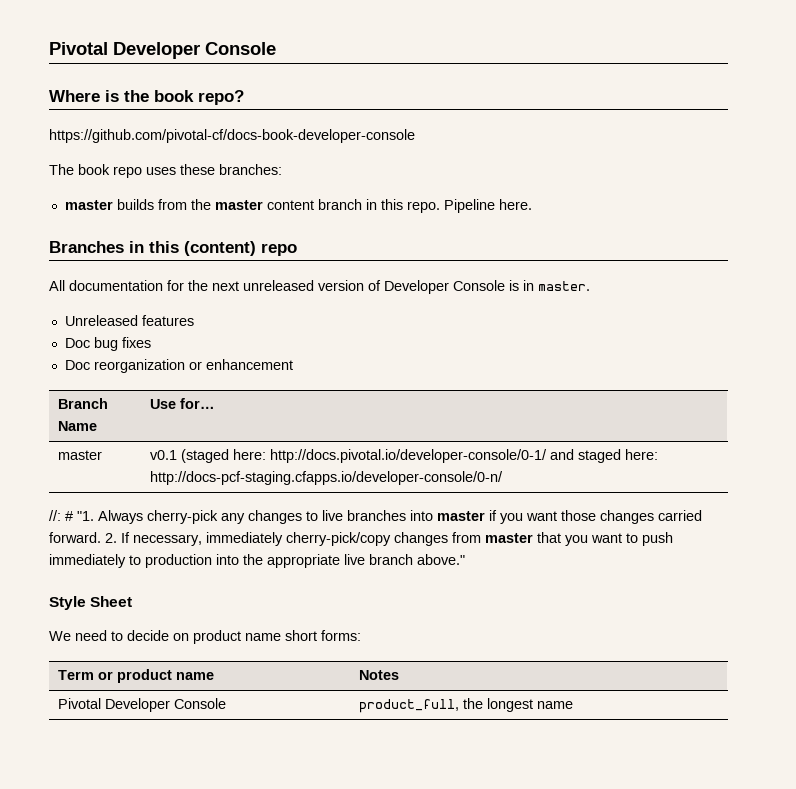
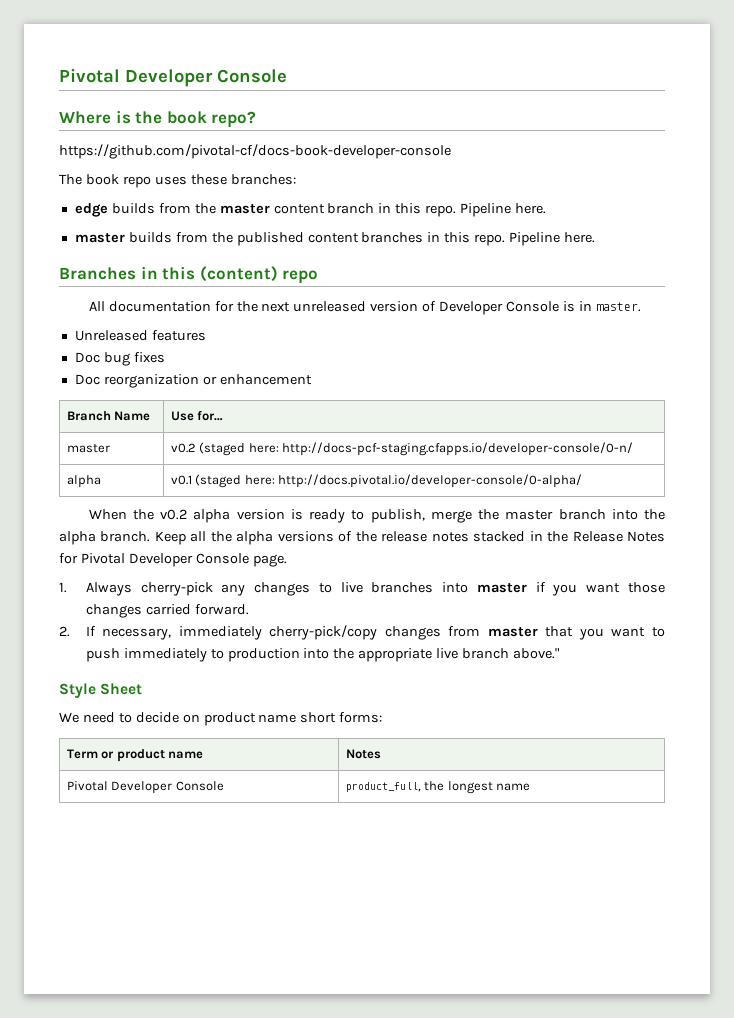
[64,200,113,210] master -> [74,203,108,217] edge
(532, 204) none -> [74,232,596,246] // master builds from the published content branches in this repo. Pipeline here.
[149,449,658,463] [149,471,503,485] [49,510,94,521] v0.1 (staged here: http://docs.pivotal.io/developer-console/0-1/ and staged here: http://docs-pcf-staging.cfapps.io/developer-console/0-n/ // //: # "1. -> [170,442,634,456] [66,475,101,488] [170,474,583,488] [88,509,666,523] [59,531,665,545] [59,553,287,567] [59,582,67,593] v0.2 (staged here: http://docs-pcf-staging.cfapps.io/developer-console/0-n/ // alpha | v0.1 (staged here: http://docs.pivotal.io/developer-console/0-alpha/ // When the v0.2 alpha version is ready to publish, merge the master branch into the alpha branch. Keep all the alpha versions of the release notes stacked in the Release Notes for Pivotal Developer Console page. // 1.
(101, 537) none -> (249, 609) //

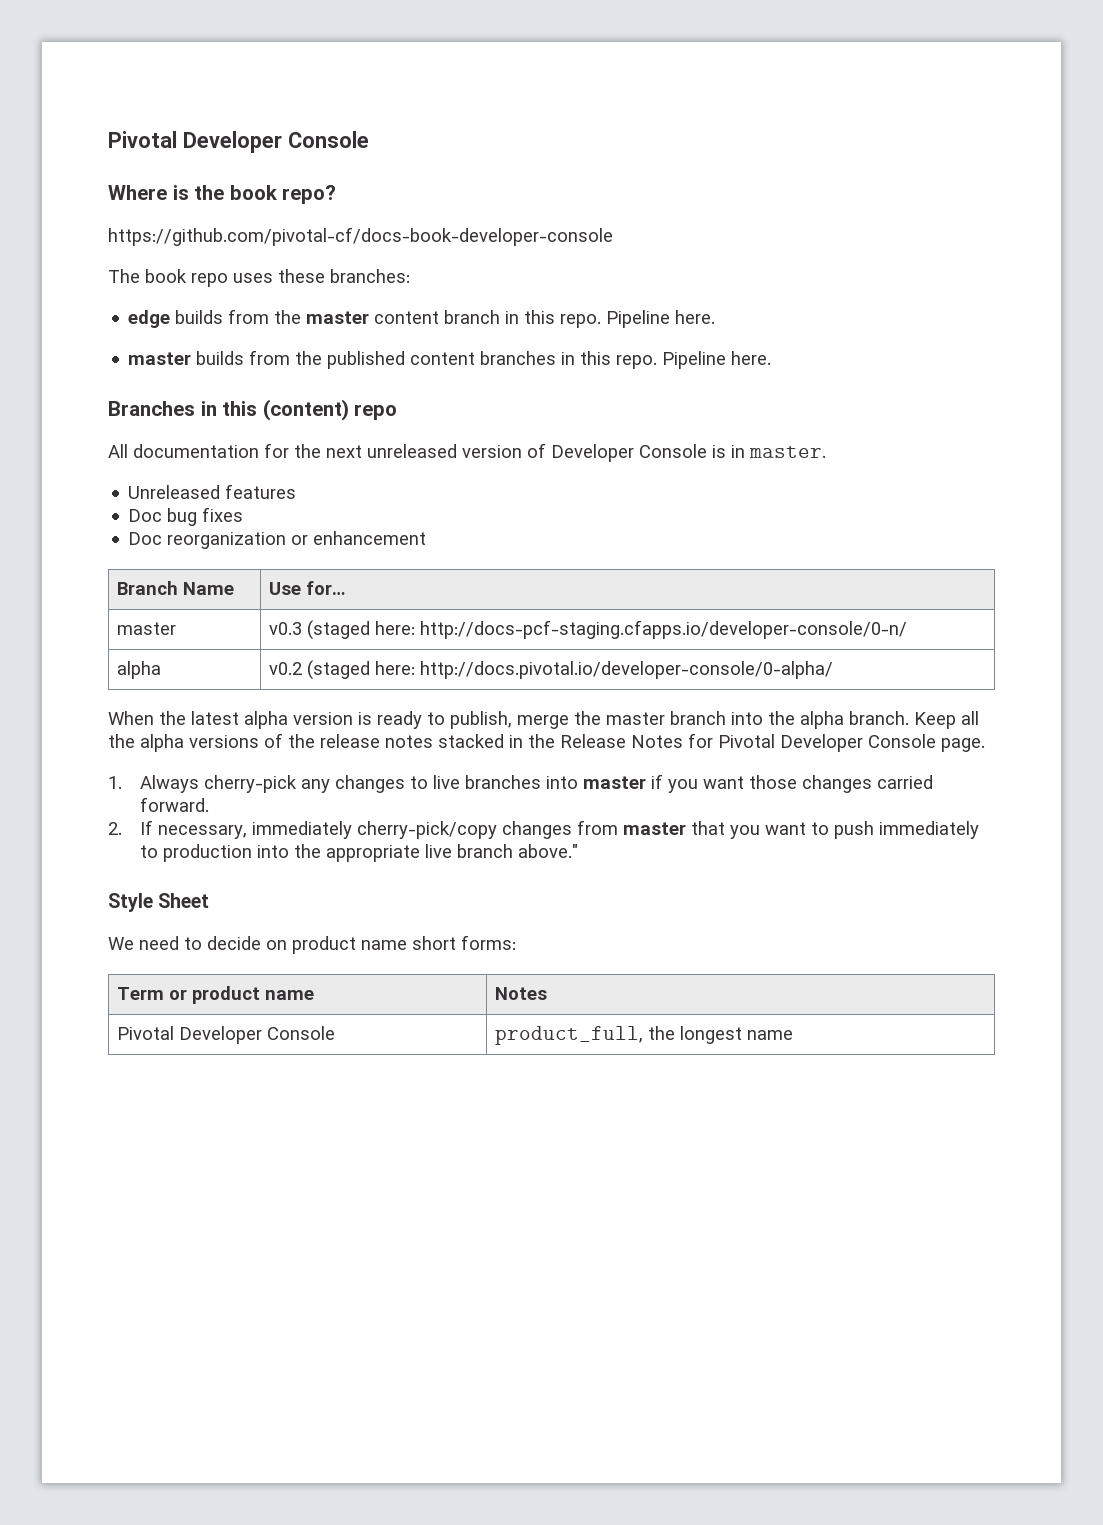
[170,443,196,453] v0.2 -> [268,622,302,635] v0.3
[170,475,192,485] v0.1 -> [268,662,302,675] v0.2
[160,509,188,520] v0.2 -> [191,711,239,725] latest

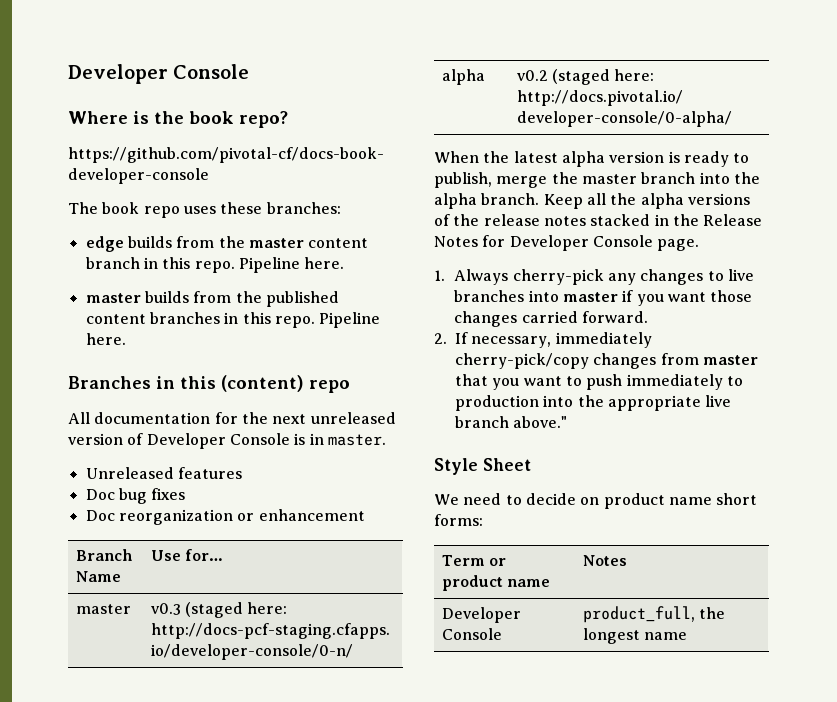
[108,131,177,148] Pivotal -> (68, 74) none
[718,734,775,748] Pivotal -> (506, 241) none
[116,1026,174,1040] Pivotal -> (627, 560) none

